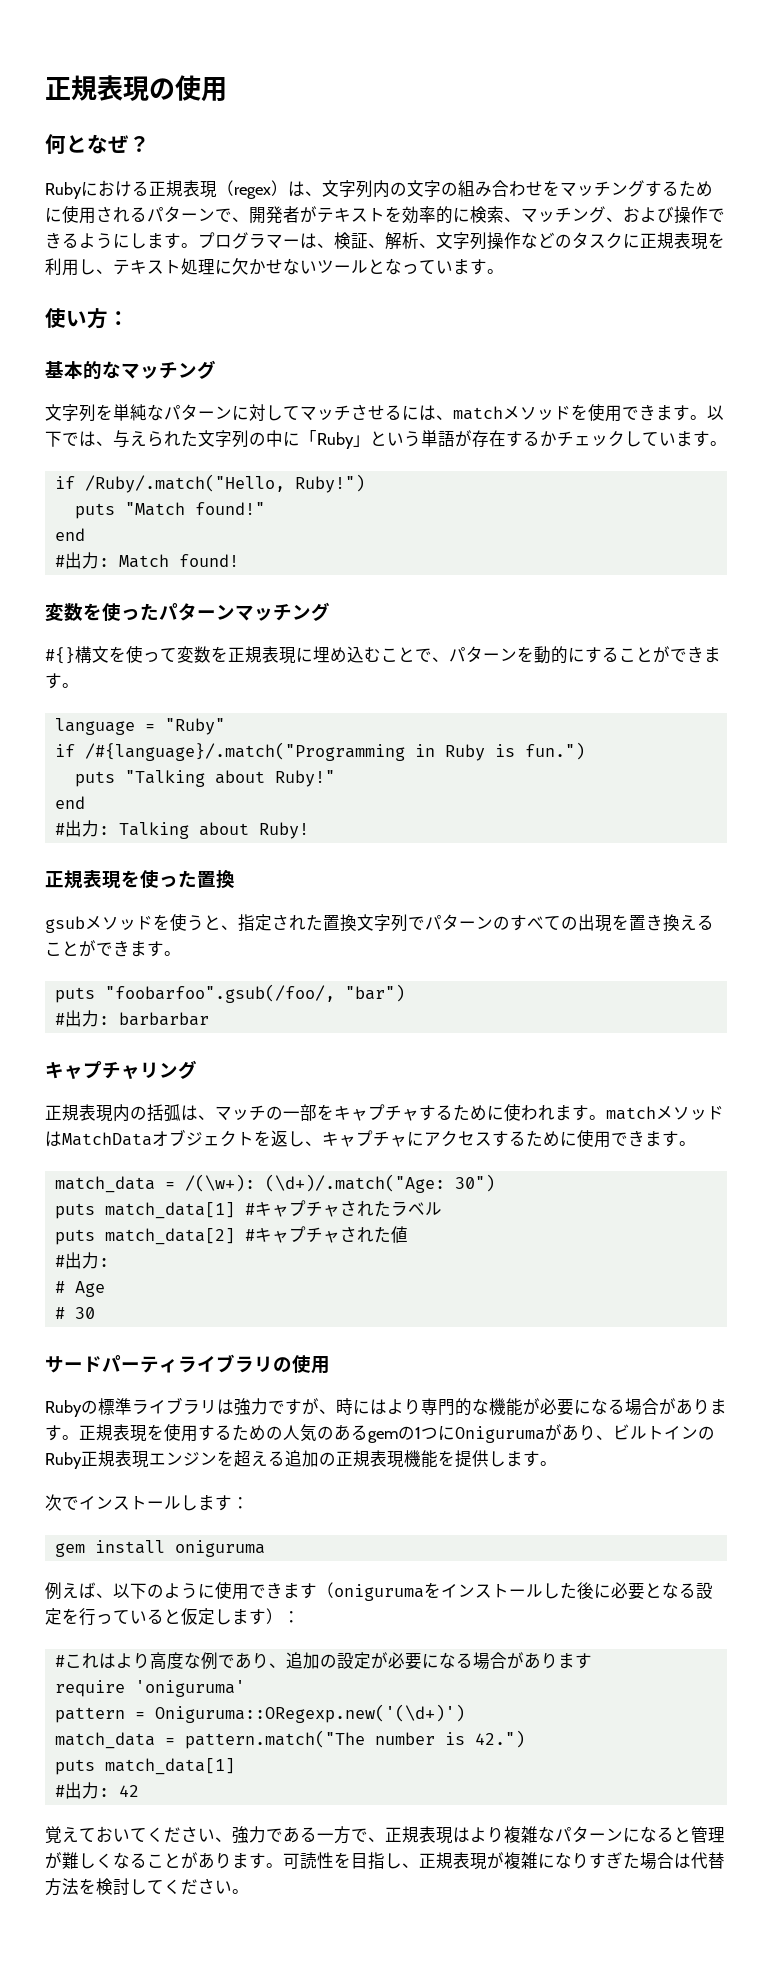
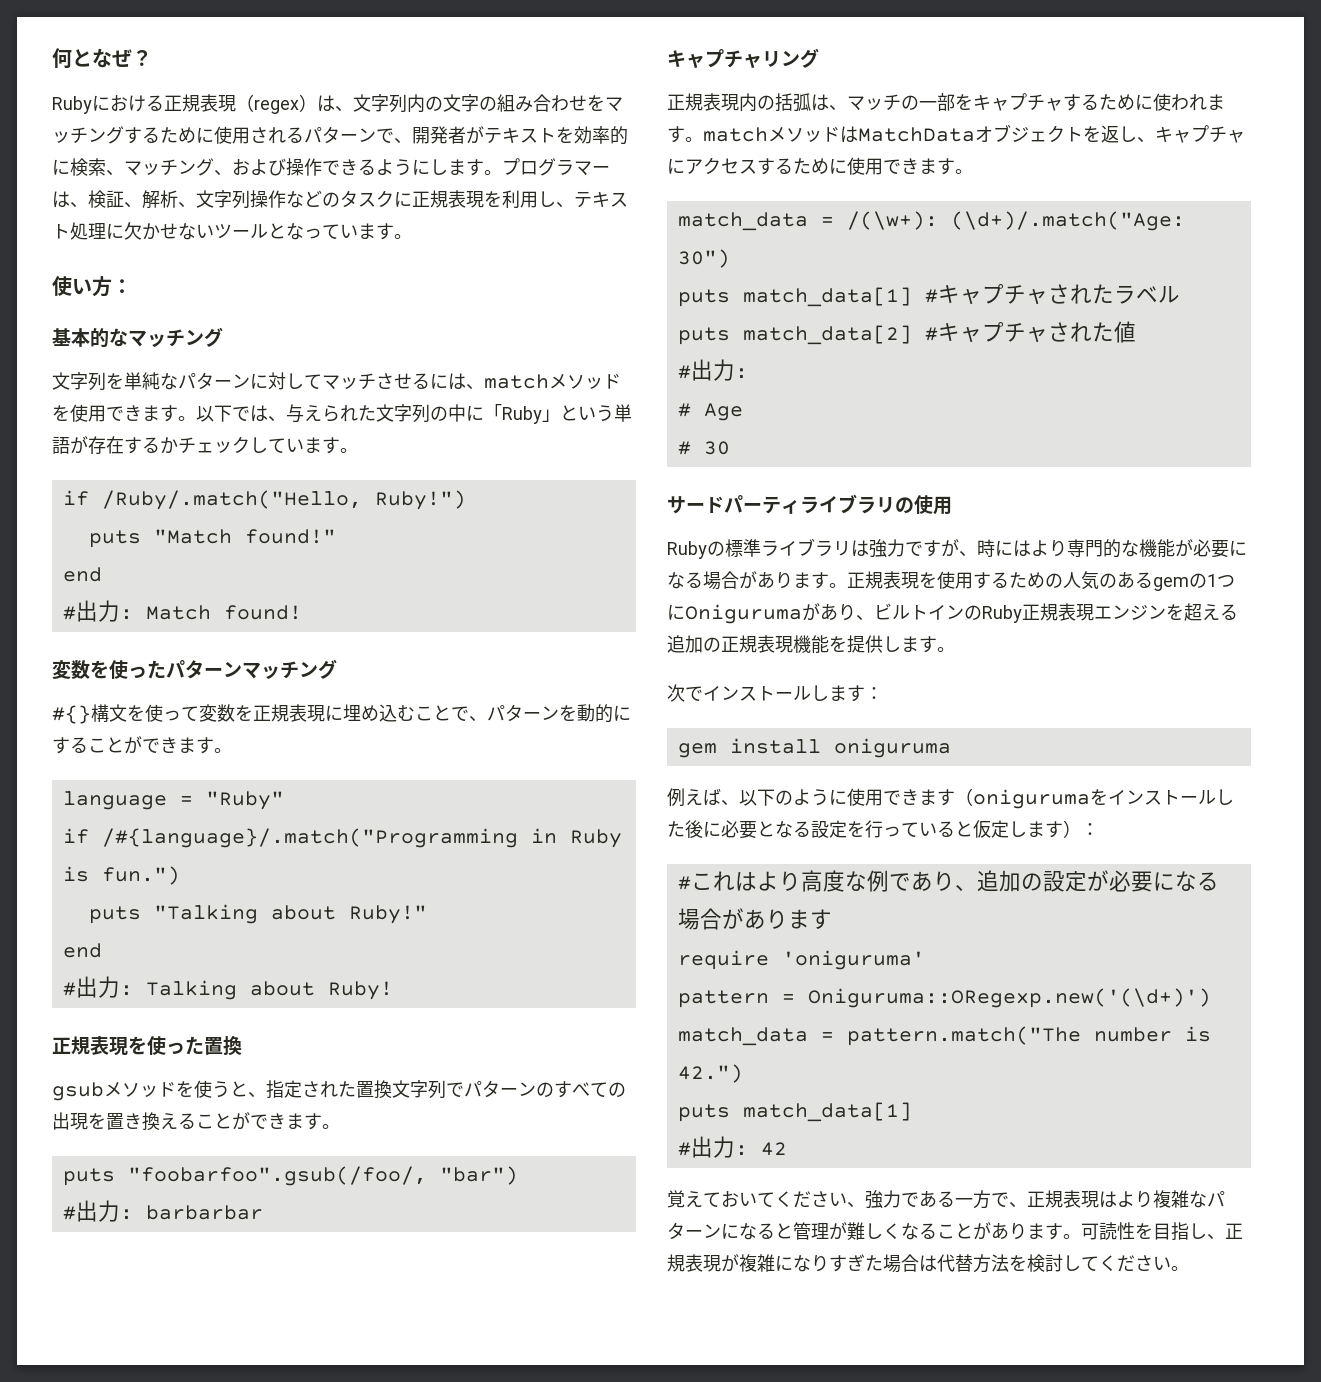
[45,75,227,102] 正規表現の使用 // -> (52, 58) none

